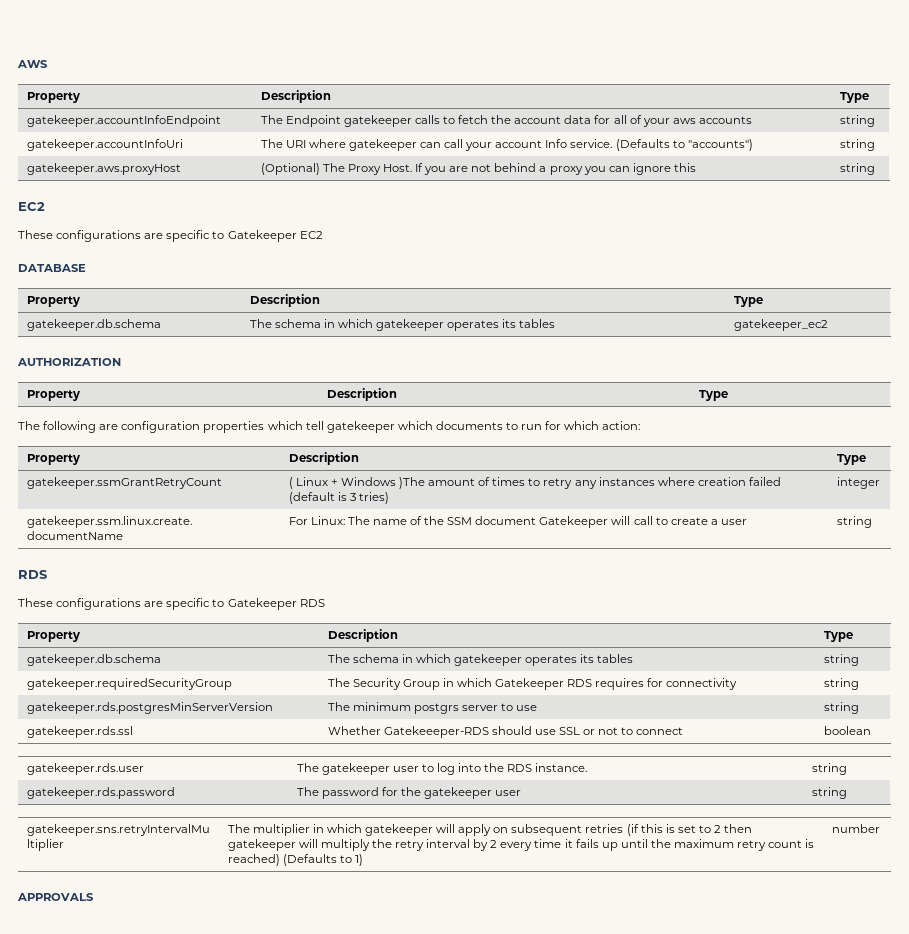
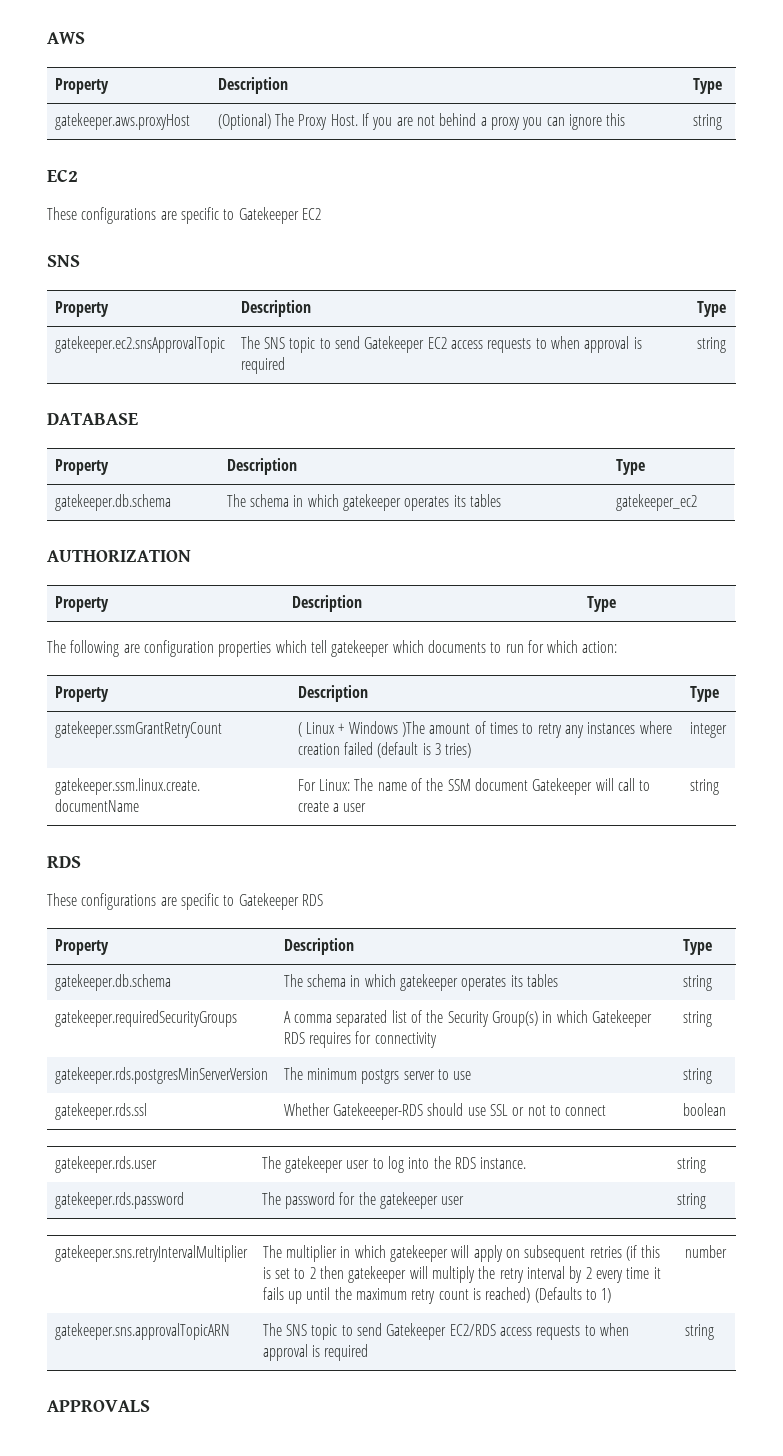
[26,115,221,127] [260,115,752,127] [839,115,875,127] [26,139,183,151] [260,139,753,151] [839,139,875,151] // gatekeeper.accountInfoEndpoint | The Endpoint gatekeeper calls to fetch the account data for all of your aws accounts | string // gatekeeper.accountInfoUri | The URI where gatekeeper can call your account Info service. (Defaults to "accounts") | string -> (722, 86) none
(323, 235) none -> [47,255,80,267] [54,301,109,317] [240,300,311,317] [696,301,726,317] [54,336,225,353] [240,336,642,353] [240,357,285,374] [696,337,726,353] // SNS // Property | Description | Type // gatekeeper.ec2.snsApprovalTopic | The SNS topic to send Gatekeeper EC2 access requests to when approval is required | string
[26,678,232,690] [327,678,440,690] gatekeeper.requiredSecurityGroup | The Security Group -> [54,1010,237,1027] [283,1010,539,1027] gatekeeper.requiredSecurityGroups | A comma separated list of the Security Group(s)
(880, 828) none -> [54,1323,230,1340] [262,1323,630,1340] [262,1344,369,1361] [684,1324,714,1340] // gatekeeper.sns.approvalTopicARN | The SNS topic to send Gatekeeper EC2/RDS access requests to when approval is required | string

